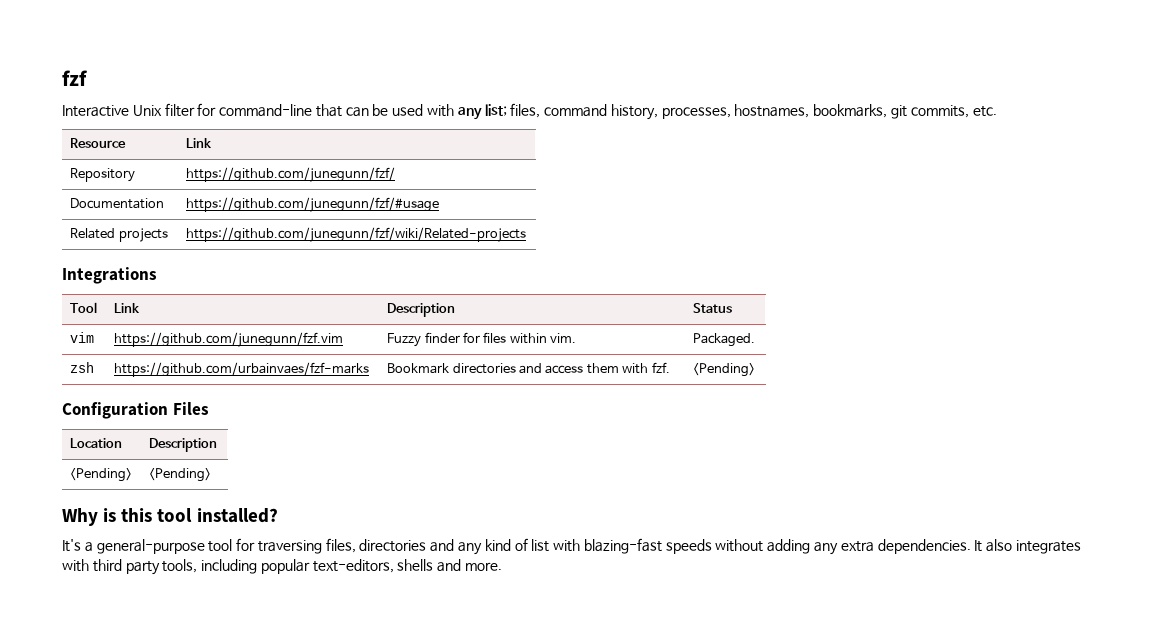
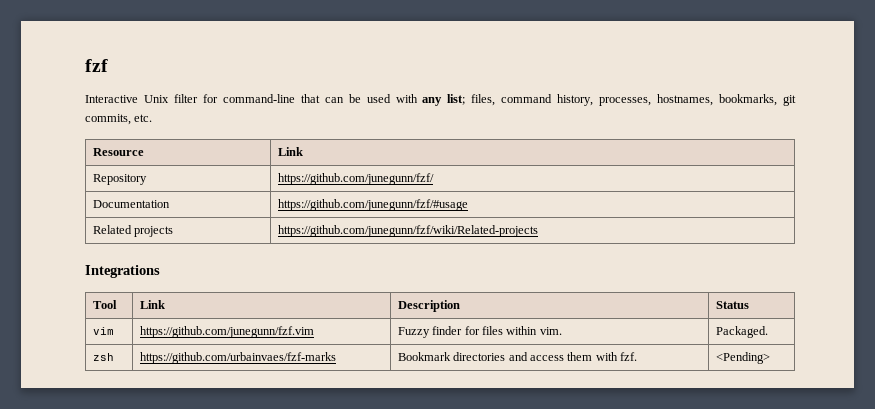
[62,402,209,419] [70,438,123,448] [149,438,218,452] [70,468,133,482] [149,468,212,482] [62,508,278,526] [62,538,1081,555] [62,559,503,575] // Configuration Files // Location | Description // <Pending> | <Pending> // Why is this tool installed? // It's a general-purpose tool for traversing files, directories and any kind of list with blazing-fast speeds without adding any extra dependencies. It also integrates with third party tools, including popular text-editors, shells and more. -> (770, 358) none

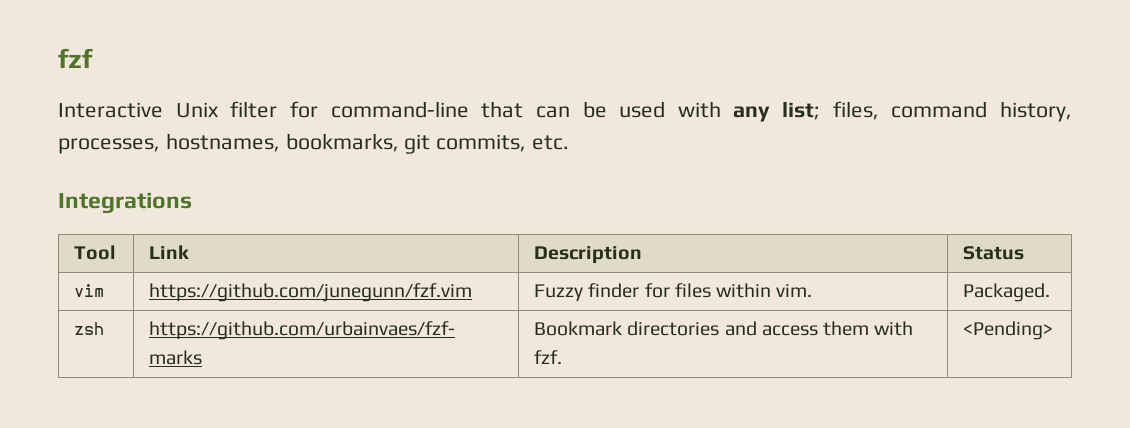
[92,148,144,156] [277,147,303,156] [92,174,147,185] [277,173,434,185] [92,200,170,208] [277,199,468,211] [92,225,174,237] [277,225,538,237] // Resource | Link // Repository | https://github.com/junegunn/fzf/ // Documentation | https://github.com/junegunn/fzf/#usage // Related projects | https://github.com/junegunn/fzf/wiki/Related-projects -> (570, 142) none

